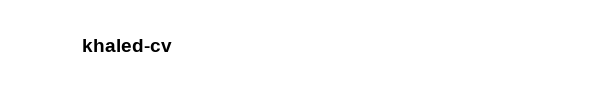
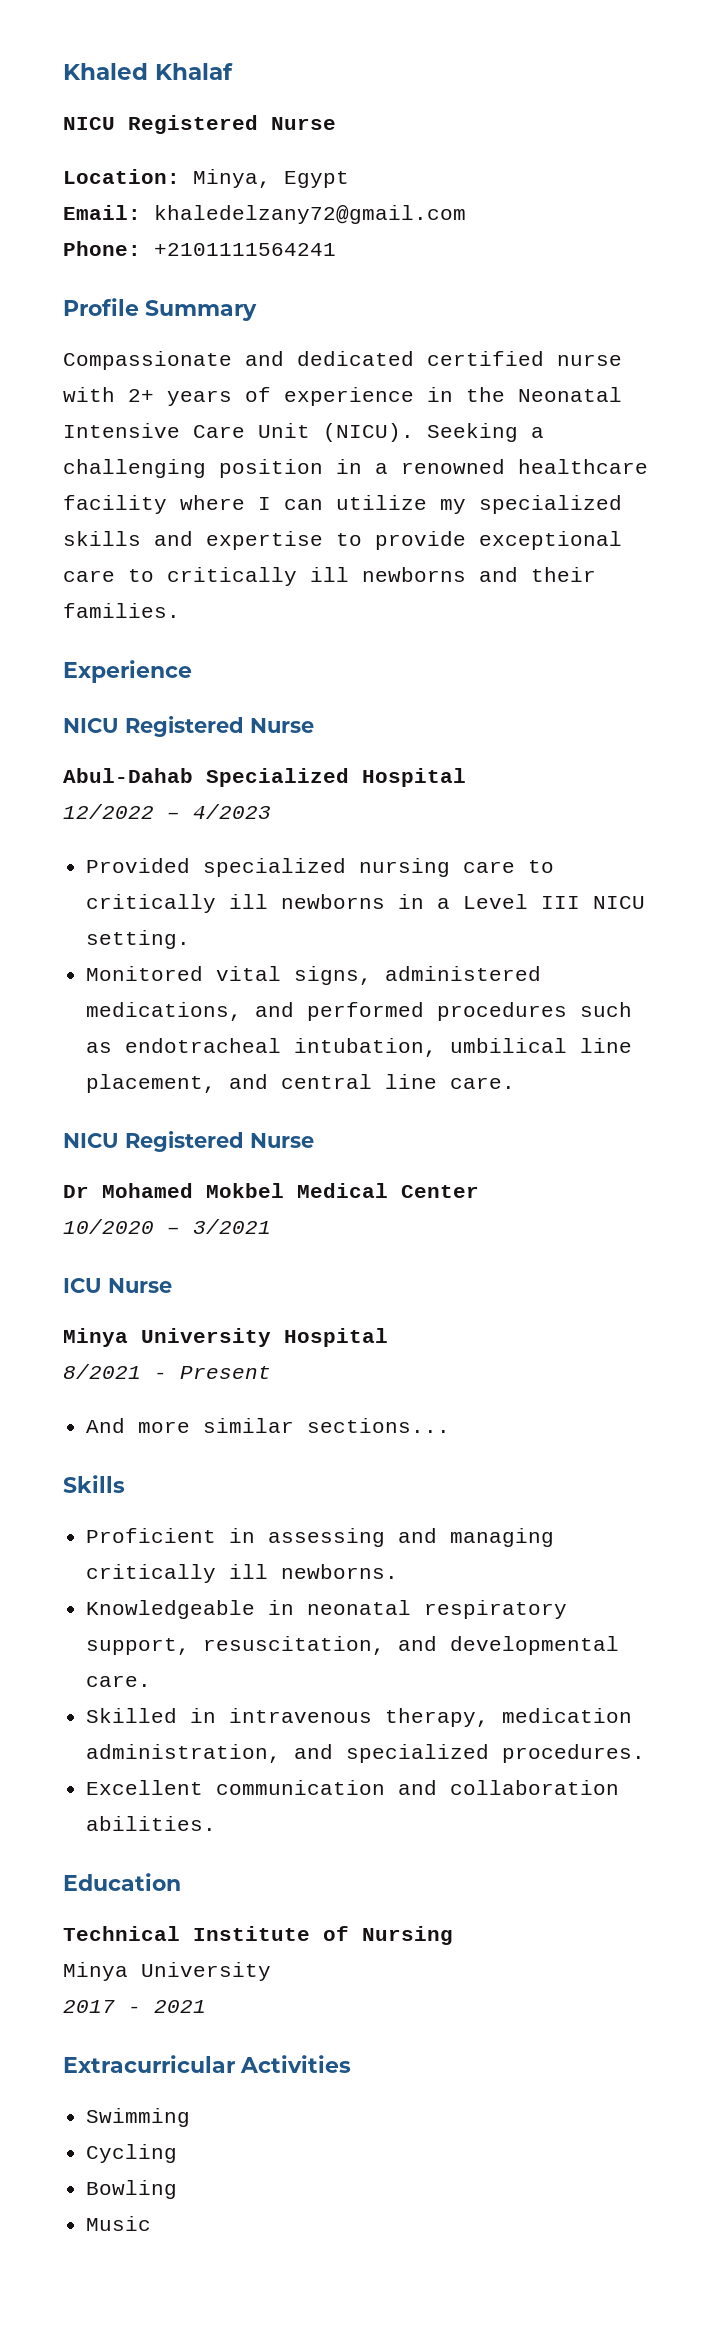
[82,39,172,52] khaled-cv -> [63,63,233,80] [63,115,336,134] [63,169,349,188] [63,205,466,224] [63,241,336,256] [63,298,257,321] [63,351,622,370] [63,387,622,406] [63,423,544,442] [63,459,648,478] [63,495,622,514] [63,531,622,550] [63,567,596,586] [63,603,180,618] [63,660,192,683] [63,716,314,737] [63,768,466,787] [63,804,271,819] [86,858,555,877] [86,894,646,913] [86,930,191,949] [86,966,542,985] [86,1002,633,1021] [86,1038,633,1057] [86,1074,516,1093] [63,1131,314,1152] [63,1183,479,1198] [63,1219,271,1234] [63,1278,172,1293] [63,1328,388,1347] [63,1364,271,1379] [86,1418,451,1433] [63,1475,125,1493] [86,1528,555,1547] [86,1564,399,1583] [86,1600,568,1619] [86,1636,620,1655] [86,1675,152,1687] [86,1708,633,1727] [86,1744,646,1763] [86,1780,620,1795] [86,1816,217,1831] [63,1873,181,1891] [63,1926,453,1945] [63,1962,271,1981] [63,2000,206,2013] [63,2055,351,2073] [86,2108,191,2127] [86,2144,178,2163] [86,2180,178,2199] [86,2216,152,2231] Khaled Khalaf // NICU Registered Nurse // Location: Minya, Egypt // Email: khaledelzany72@gmail.com // Phone: +2101111564241 // Profile Summary // Compassionate and dedicated certified nurse with 2+ years of experience in the Neonatal Intensive Care Unit (NICU). Seeking a challenging position in a renowned healthcare facility where I can utilize my specialized skills and expertise to provide exceptional care to critically ill newborns and their families. // Experience // NICU Registered Nurse // Abul-Dahab Specialized Hospital // 12/2022 – 4/2023 // Provided specialized nursing care to critically ill newborns in a Level III NICU setting. // Monitored vital signs, administered medications, and performed procedures such as endotracheal intubation, umbilical line placement, and central line care. // NICU Registered Nurse // Dr Mohamed Mokbel Medical Center // 10/2020 – 3/2021 // ICU Nurse // Minya University Hospital // 8/2021 - Present // And more similar sections... // Skills // Proficient in assessing and managing critically ill newborns. // Knowledgeable in neonatal respiratory support, resuscitation, and developmental care. // Skilled in intravenous therapy, medication administration, and specialized procedures. // Excellent communication and collaboration abilities. // Education // Technical Institute of Nursing // Minya University // 2017 - 2021 // Extracurricular Activities // Swimming // Cycling // Bowling // Music

